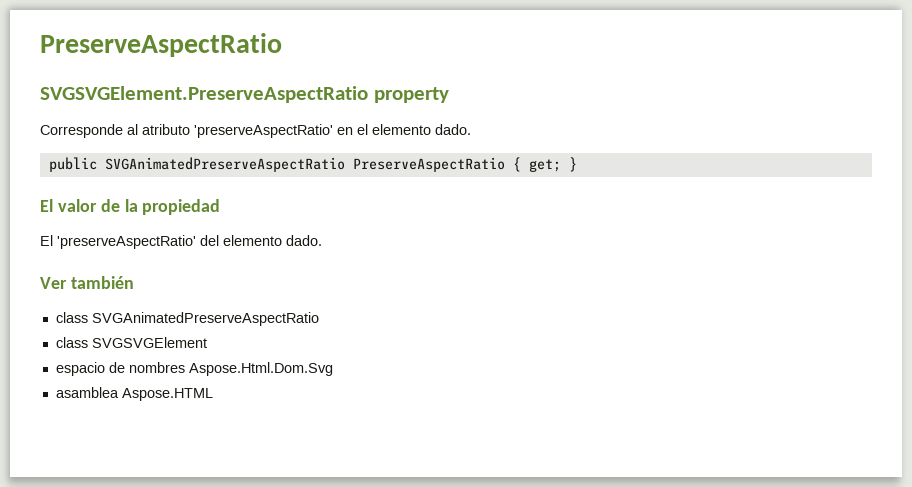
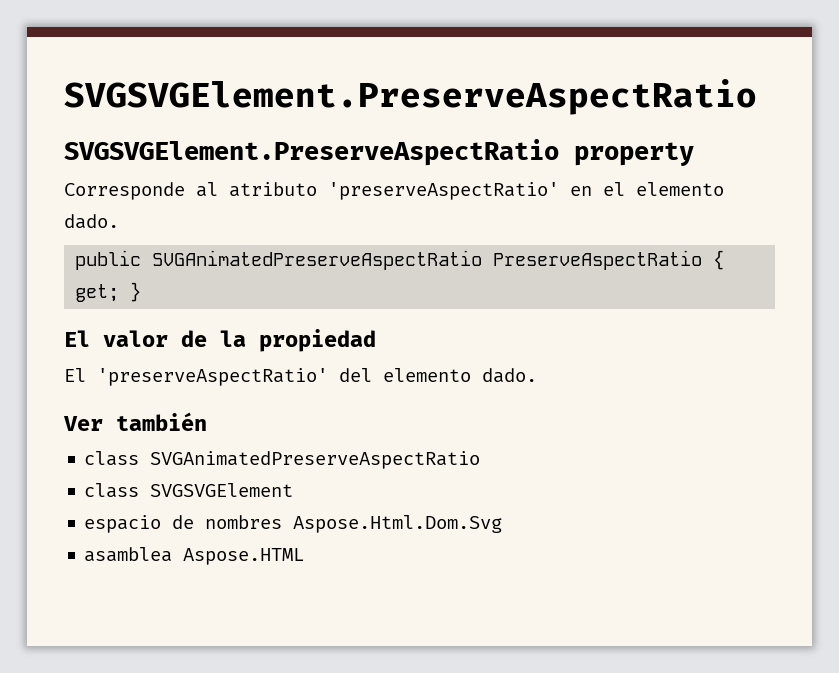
[40,33,282,57] PreserveAspectRatio -> [64,79,757,115] SVGSVGElement.PreserveAspectRatio

